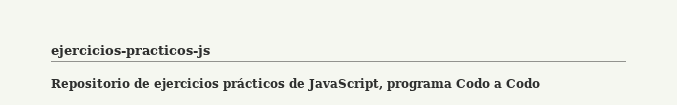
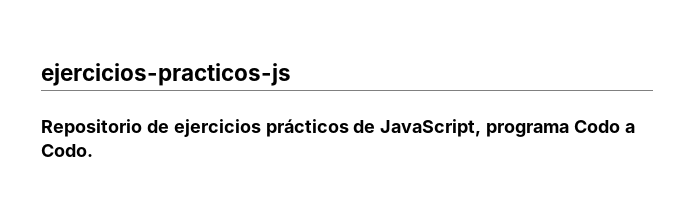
[506,78,540,88] Codo -> [41,144,93,157] Codo.

